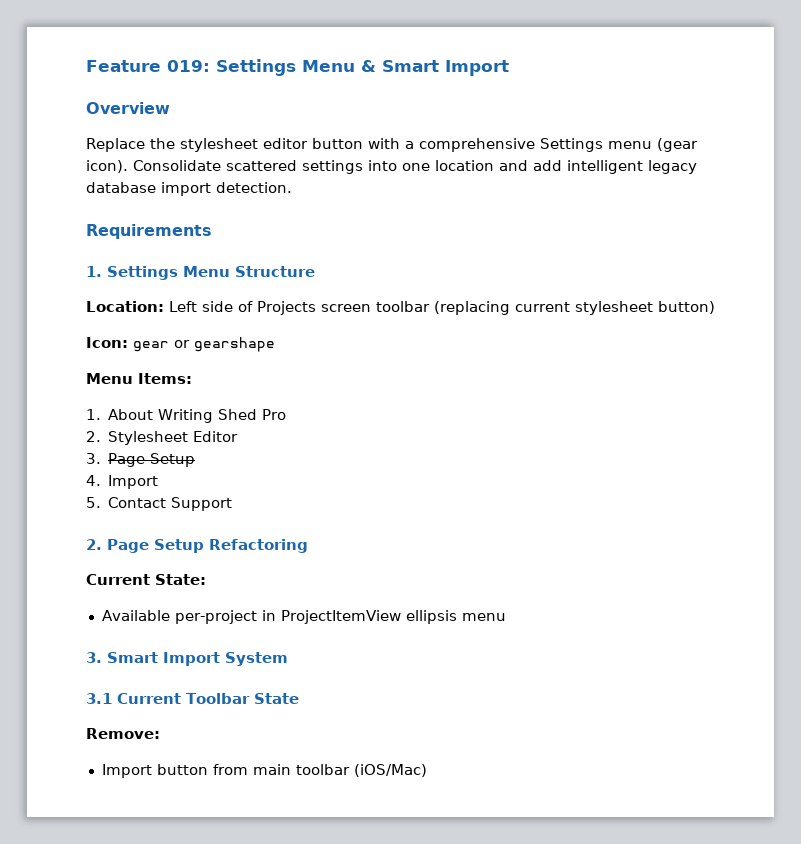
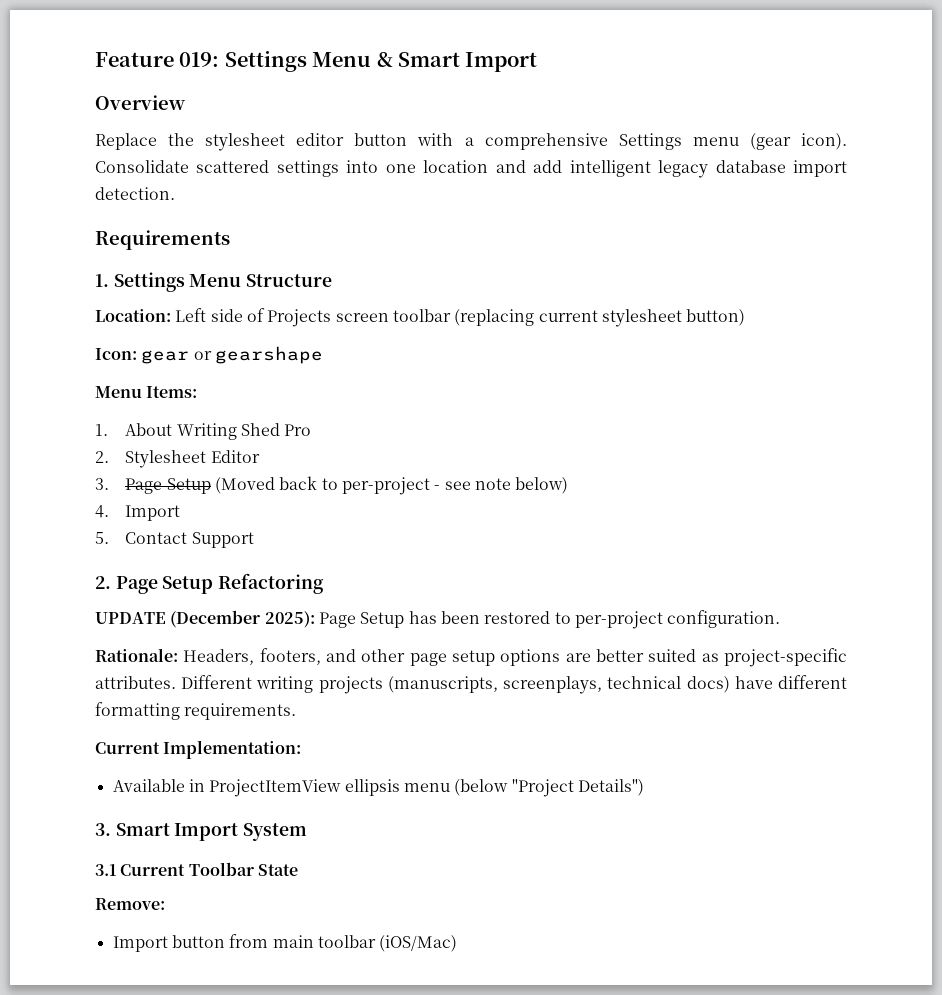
(196, 460) none -> [215,476,569,495] (Moved back to per-project - see note below)
[86,574,206,585] // Current State: -> [95,610,781,629] [95,648,847,667] [95,675,847,694] [95,702,297,720] [95,740,302,759] // UPDATE (December 2025): Page Setup has been restored to per-project configuration. // Rationale: Headers, footers, and other page setup options are better suited as project-specific attributes. Different writing projects (manuscripts, screenplays, technical docs) have different formatting requirements. // Current Implementation:
[174,610,257,624] per-project -> (185, 785) none
(506, 617) none -> [454,779,644,797] (below "Project Details")

